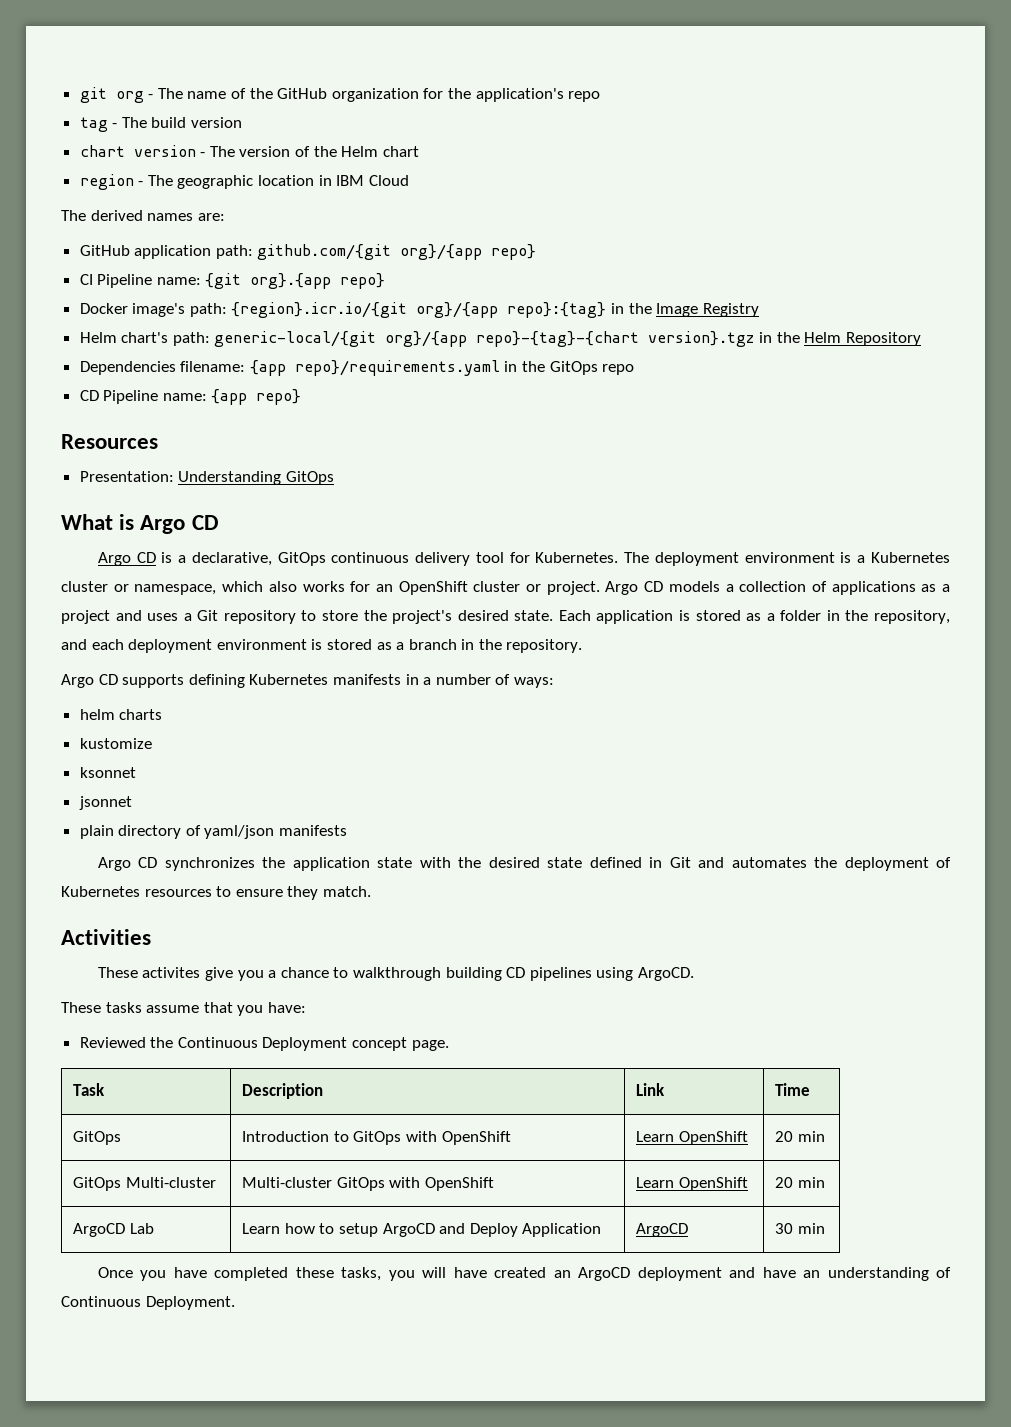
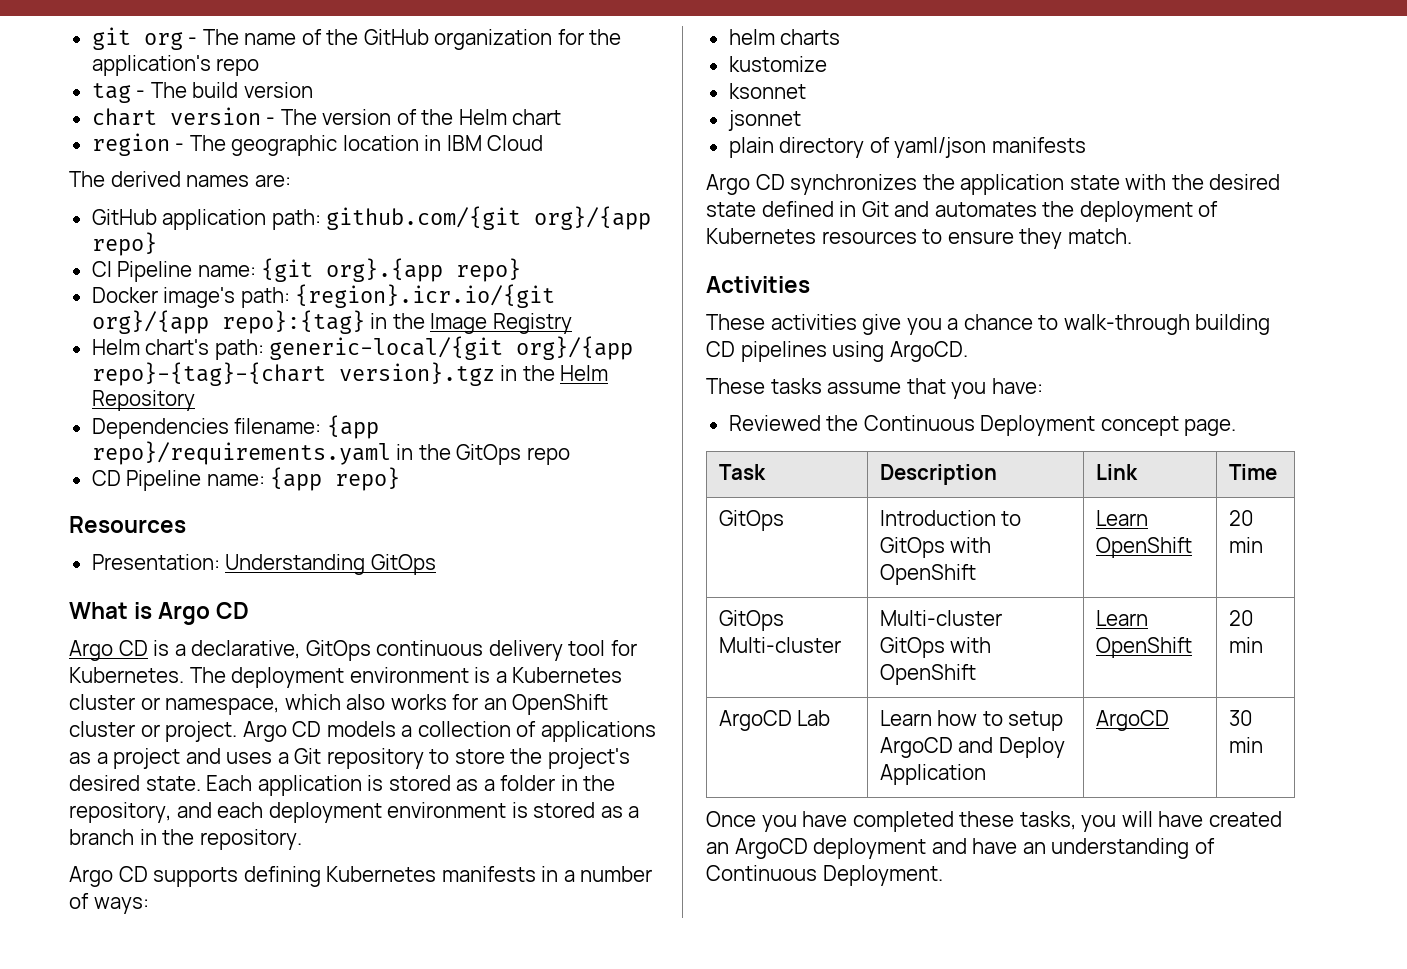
[142,967,201,978] activites -> [770,314,857,330] activities
[352,967,441,981] walkthrough -> [1063,314,1190,335] walk-through

